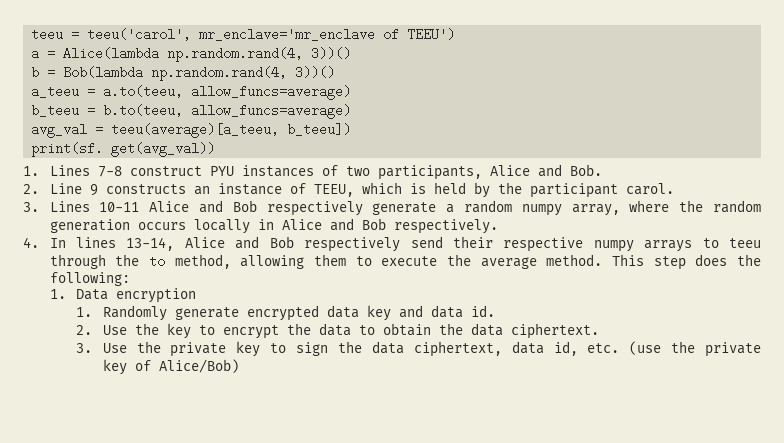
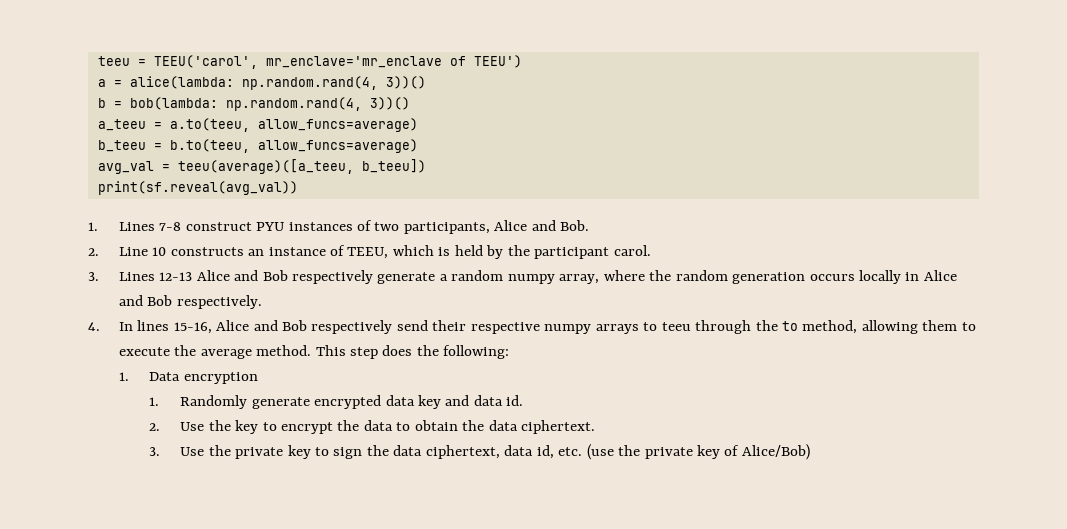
[87,28,192,41] teeu('carol', -> [153,55,258,69] TEEU('carol',
[63,47,160,60] Alice(lambda -> [129,76,234,89] alice(lambda:
[63,66,144,79] Bob(lambda -> [129,97,218,110] bob(lambda:
[111,123,280,138] teeu(average)[a_teeu, -> [177,159,354,174] teeu(average)([a_teeu,
[31,142,216,157] print(sf. get(avg_val)) -> [97,181,298,195] print(sf.reveal(avg_val))
[89,184,98,196] 9 -> [152,247,167,256] 10
[99,202,140,212] 10-11 -> [159,272,193,281] 12-13
[126,237,175,251] 13-14, -> [173,322,212,334] 15-16,

